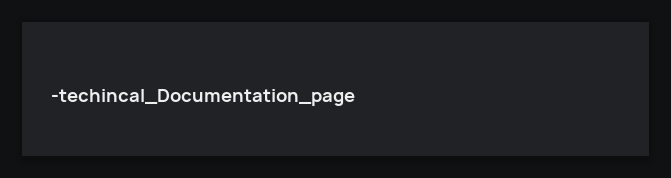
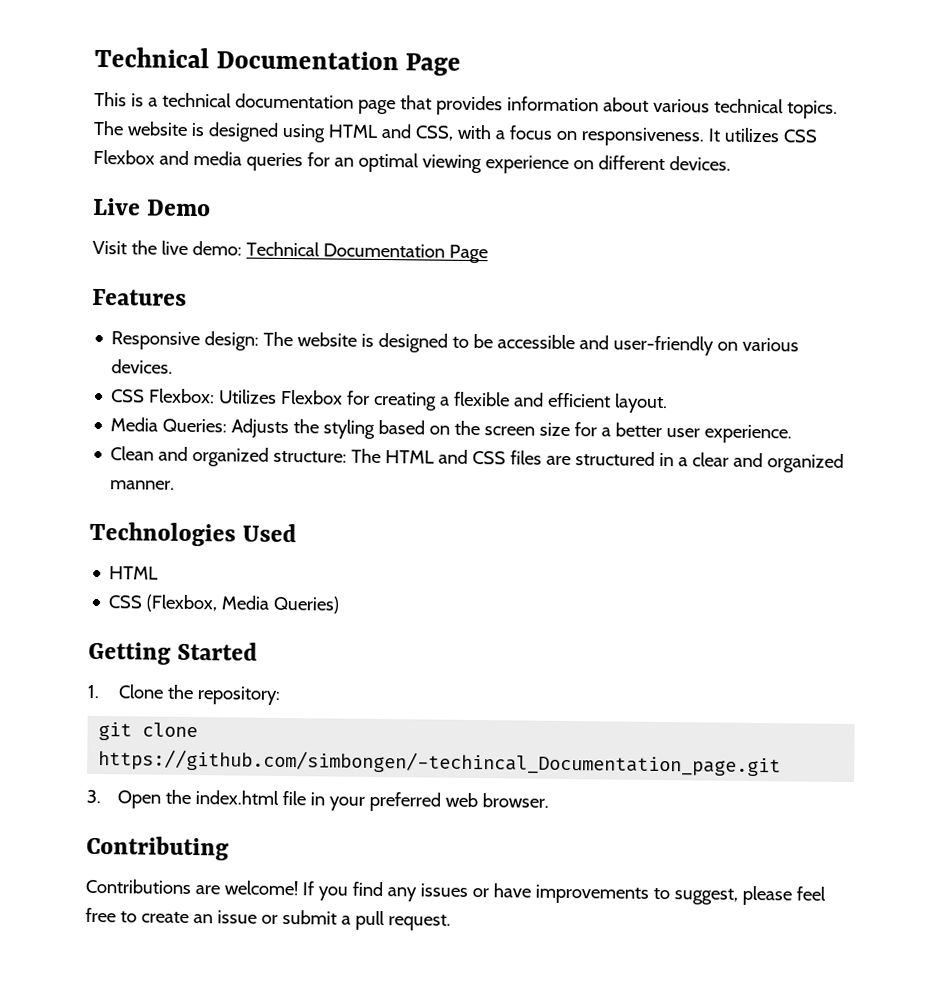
[51,89,355,106] -techincal_Documentation_page -> [94,46,462,76] [94,91,838,119] [93,120,817,147] [93,149,731,174] [93,197,212,217] [92,240,488,264] [92,288,187,306] [111,331,800,356] [111,359,174,374] [111,388,669,414] [110,417,793,444] [110,446,845,473] [110,480,176,490] [89,521,298,547] [109,566,160,580] [108,594,340,614] [88,641,259,665] [87,684,282,705] [98,722,199,741] [98,749,782,777] [86,789,550,812] [86,835,229,861] [85,878,826,906] [85,907,451,931] Technical Documentation Page // This is a technical documentation page that provides information about various technical topics. The website is designed using HTML and CSS, with a focus on responsiveness. It utilizes CSS Flexbox and media queries for an optimal viewing experience on different devices. // Live Demo // Visit the live demo: Technical Documentation Page // Features // Responsive design: The website is designed to be accessible and user-friendly on various devices. // CSS Flexbox: Utilizes Flexbox for creating a flexible and efficient layout. // Media Queries: Adjusts the styling based on the screen size for a better user experience. // Clean and organized structure: The HTML and CSS files are structured in a clear and organized manner. // Technologies Used // HTML // CSS (Flexbox, Media Queries) // Getting Started // 1. Clone the repository: // git clone https://github.com/simbongen/-techincal_Documentation_page.git // 3. Open the index.html file in your preferred web browser. // Contributing // Contributions are welcome! If you find any issues or have improvements to suggest, please feel free to create an issue or submit a pull request.

